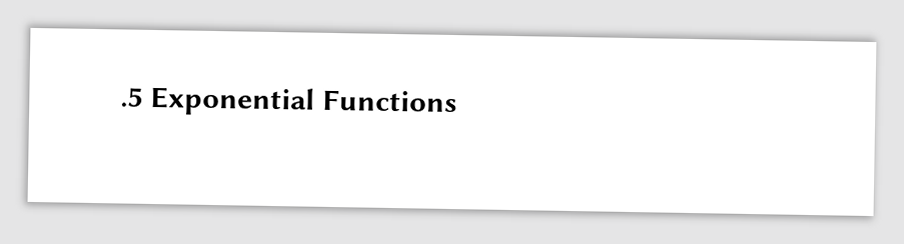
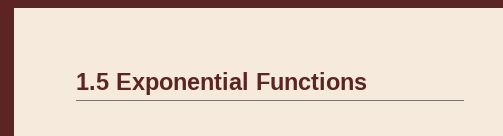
[120,87,143,108] .5 -> [76,73,109,90] 1.5

